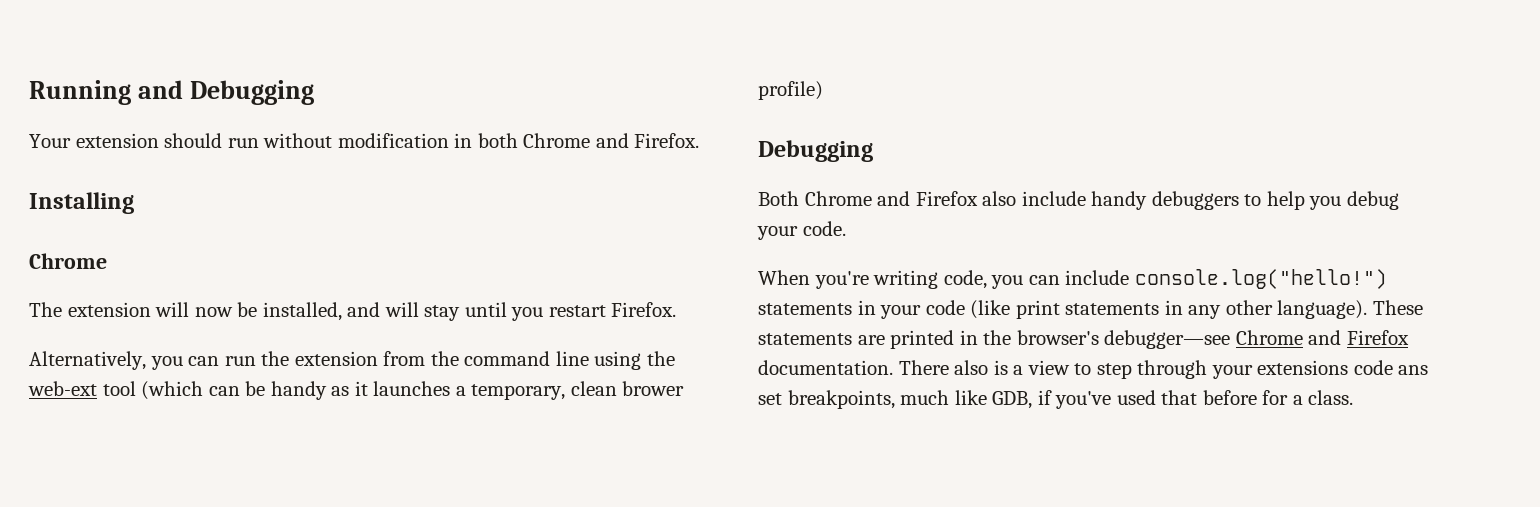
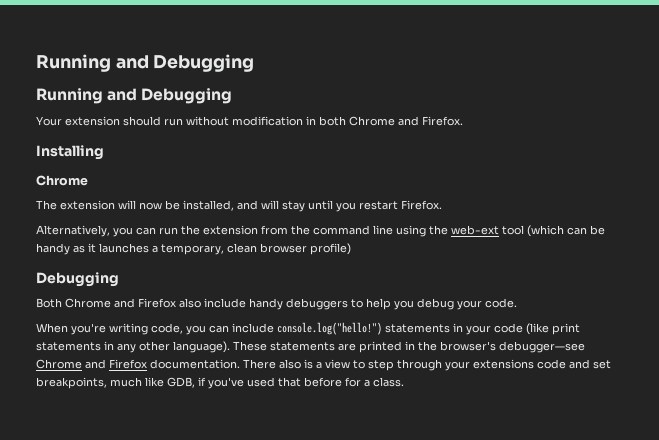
[29,80,315,105] Running and Debugging -> [36,54,255,72] [36,88,233,104] Running and Debugging // Running and Debugging
[622,381,685,396] brower -> [260,243,307,253] browser
[1398,365,1429,375] ans -> [569,359,590,369] and

